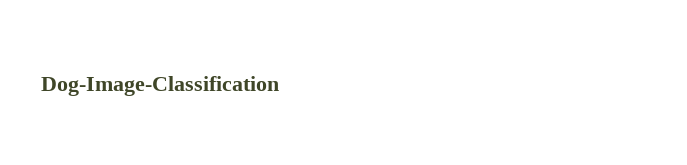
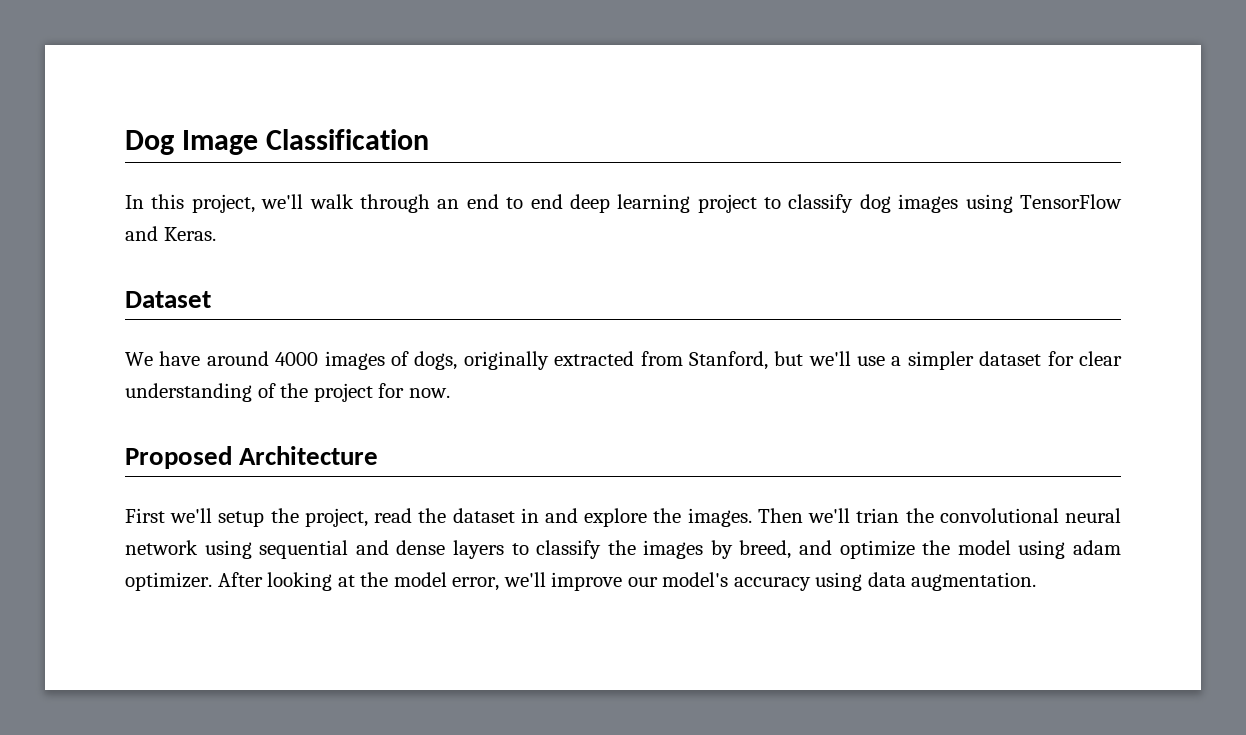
[41,76,279,96] Dog-Image-Classification -> [125,129,430,155] [125,194,1123,213] [125,226,216,241] [125,291,211,308] [125,351,1123,370] [125,383,450,402] [125,446,379,469] [125,508,1121,527] [125,540,1122,559] [125,572,1037,591] Dog Image Classification // In this project, we'll walk through an end to end deep learning project to classify dog images using TensorFlow and Keras. // Dataset // We have around 4000 images of dogs, originally extracted from Stanford, but we'll use a simpler dataset for clear understanding of the project for now. // Proposed Architecture // First we'll setup the project, read the dataset in and explore the images. Then we'll trian the convolutional neural network using sequential and dense layers to classify the images by breed, and optimize the model using adam optimizer. After looking at the model error, we'll improve our model's accuracy using data augmentation.

